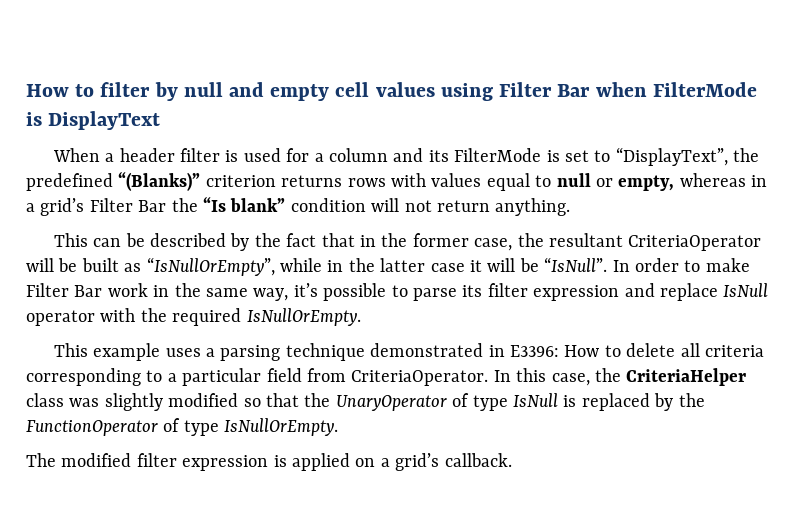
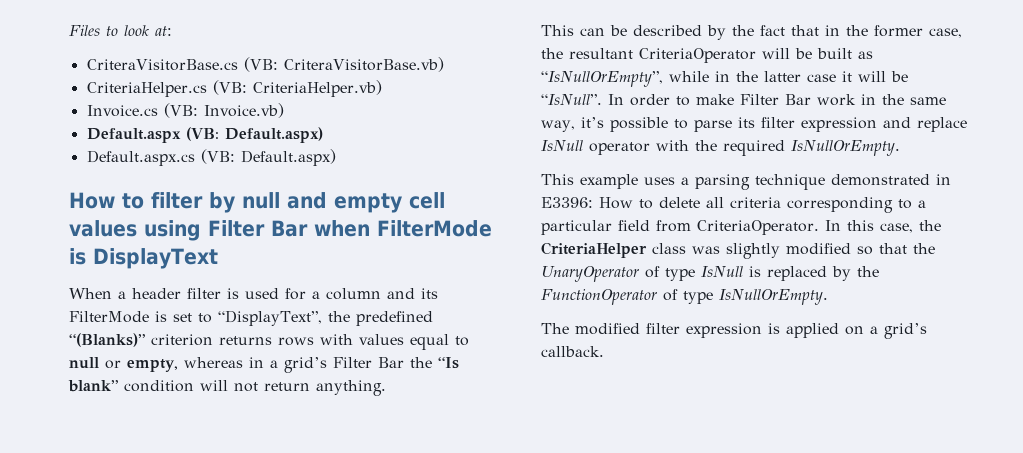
(26, 90) none -> [69,25,172,36] [86,57,444,72] [86,80,382,97] [86,103,284,118] [86,127,323,143] [86,149,336,166] Files to look at: // CriteraVisitorBase.cs (VB: CriteraVisitorBase.vb) // CriteriaHelper.cs (VB: CriteriaHelper.vb) // Invoice.cs (VB: Invoice.vb) // Default.aspx (VB: Default.aspx) // Default.aspx.cs (VB: Default.aspx) //

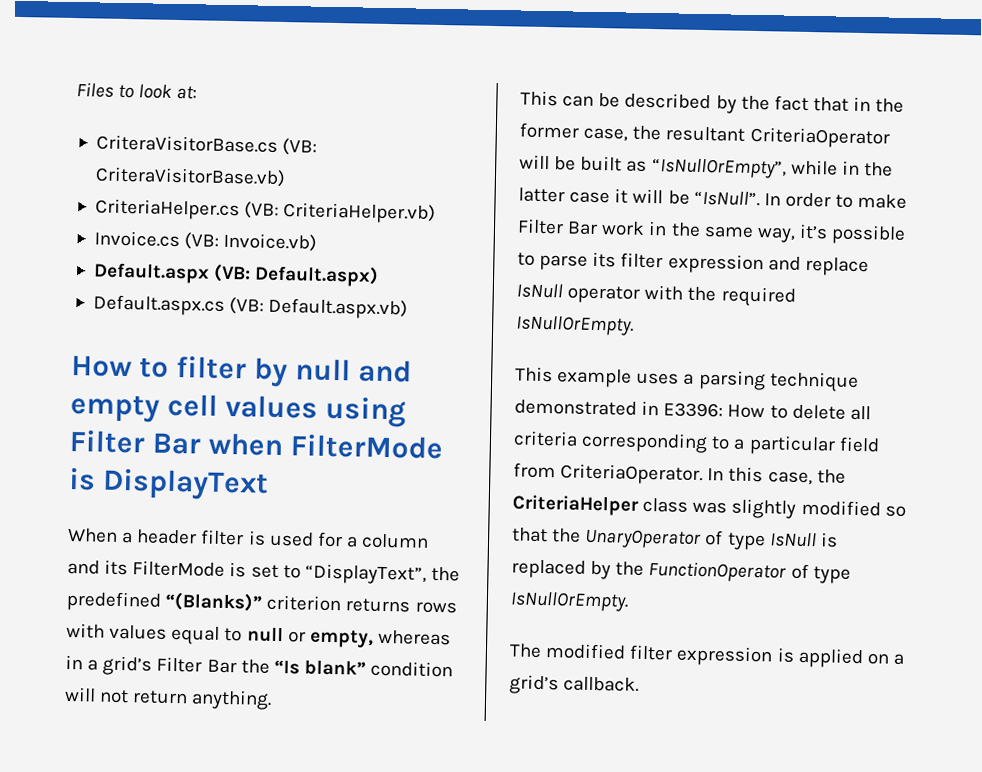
[240,149,336,166] Default.aspx) -> [268,297,409,320] Default.aspx.vb)

